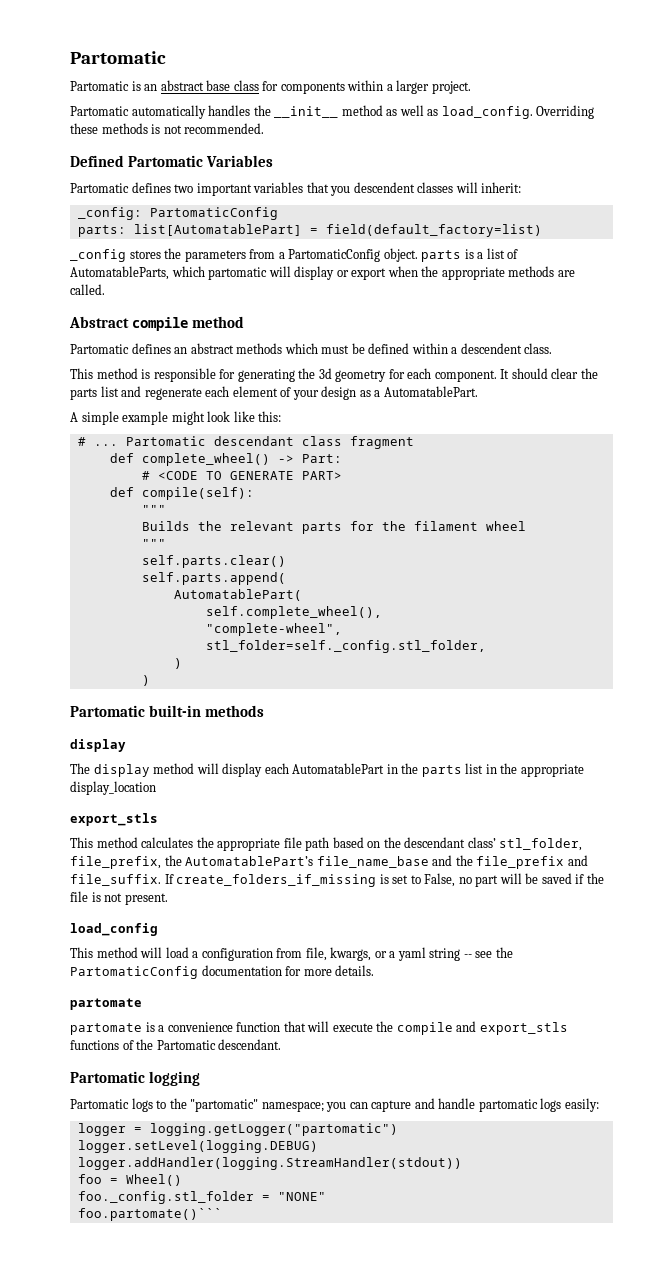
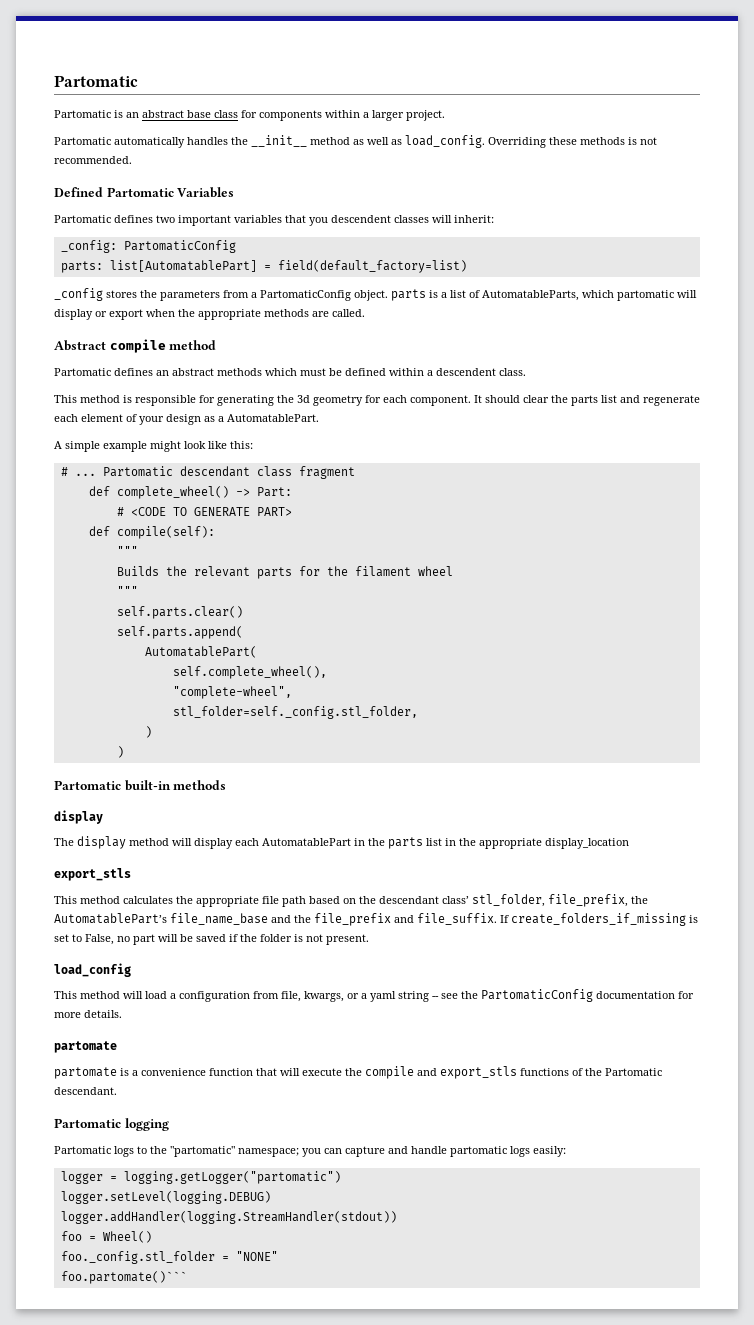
[70,891,88,902] file -> [260,934,292,942] folder

